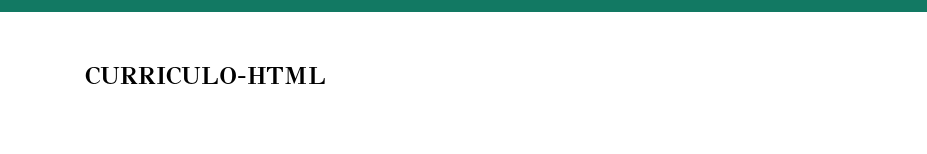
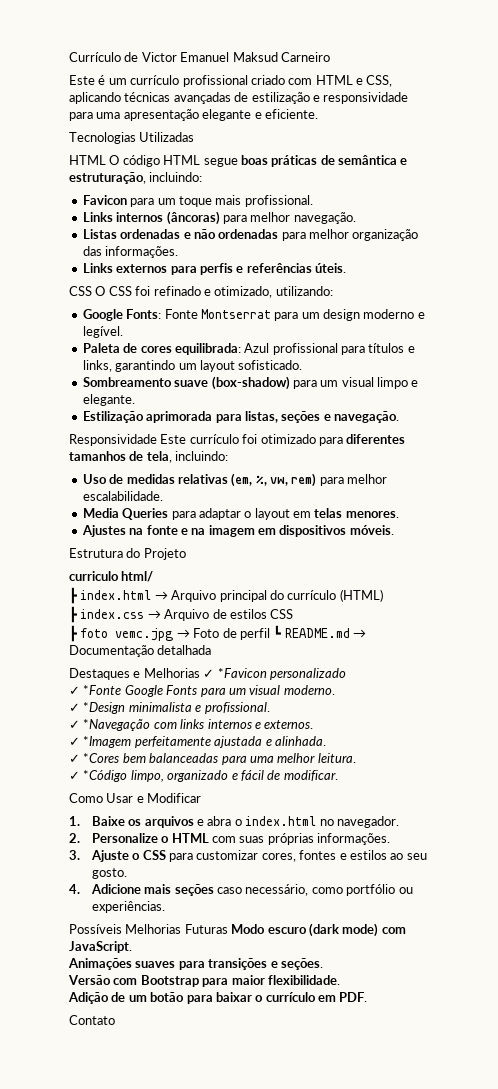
[85,66,326,85] CURRICULO-HTML -> [69,52,330,62] [69,75,393,87] [69,92,409,104] [69,109,318,121] [69,132,195,144] [69,155,408,167] [69,172,203,184] [82,195,313,207] [82,211,356,225] [82,229,419,241] [82,246,179,258] [82,263,346,275] [69,286,333,298] [82,309,425,321] [82,326,123,338] [82,343,415,355] [82,360,303,372] [82,376,419,390] [82,394,135,406] [82,411,399,423] [69,434,406,446] [69,451,229,463] [82,473,388,487] [82,491,163,501] [82,508,399,520] [81,525,394,537] [69,548,186,560] [69,571,154,582] [69,587,383,604] [69,606,294,623] [69,625,366,642] [69,645,212,657] [69,668,346,680] [69,685,335,697] [69,702,270,714] [69,719,314,731] [69,736,326,748] [69,753,356,765] [69,770,338,782] [69,793,202,803] [69,816,399,828] [69,833,391,845] [69,850,427,862] [91,868,127,879] [69,884,413,896] [91,901,165,913] [69,923,406,937] [69,941,132,953] [68,958,323,970] [68,975,340,987] [68,992,368,1004] [69,1015,115,1025] Currículo de Victor Emanuel Maksud Carneiro // Este é um currículo profissional criado com HTML e CSS, aplicando técnicas avançadas de estilização e responsividade para uma apresentação elegante e eficiente. // Tecnologias Utilizadas // HTML O código HTML segue boas práticas de semântica e estruturação, incluindo: // Favicon para um toque mais profissional. // Links internos (âncoras) para melhor navegação. // Listas ordenadas e não ordenadas para melhor organização das informações. // Links externos para perfis e referências úteis. // CSS O CSS foi refinado e otimizado, utilizando: // Google Fonts: Fonte Montserrat para um design moderno e legível. // Paleta de cores equilibrada: Azul profissional para títulos e links, garantindo um layout sofisticado. // Sombreamento suave (box-shadow) para um visual limpo e elegante. // Estilização aprimorada para listas, seções e navegação. // Responsividade Este currículo foi otimizado para diferentes tamanhos de tela, incluindo: // Uso de medidas relativas (em, %, vw, rem) para melhor escalabilidade. // Media Queries para adaptar o layout em telas menores. // Ajustes na fonte e na imagem em dispositivos móveis. // Estrutura do Projeto // curriculo html/ // ┣ index.html → Arquivo principal do currículo (HTML) // ┣ index.css → Arquivo de estilos CSS // ┣ foto vemc.jpg → Foto de perfil ┗ README.md → Documentação detalhada // Destaques e Melhorias ✓ *Favicon personalizado // ✓ *Fonte Google Fonts para um visual moderno. // ✓ *Design minimalista e profissional. // ✓ *Navegação com links internos e externos. // ✓ *Imagem perfeitamente ajustada e alinhada. // ✓ *Cores bem balanceadas para uma melhor leitura. // ✓ *Código limpo, organizado e fácil de modificar. // Como Usar e Modificar // 1. Baixe os arquivos e abra o index.html no navegador. // 2. Personalize o HTML com suas próprias informações. // 3. Ajuste o CSS para customizar cores, fontes e estilos ao seu gosto. // 4. Adicione mais seções caso necessário, como portfólio ou experiências. // Possíveis Melhorias Futuras Modo escuro (dark mode) com JavaScript. // Animações suaves para transições e seções. // Versão com Bootstrap para maior flexibilidade. // Adição de um botão para baixar o currículo em PDF. // Contato

